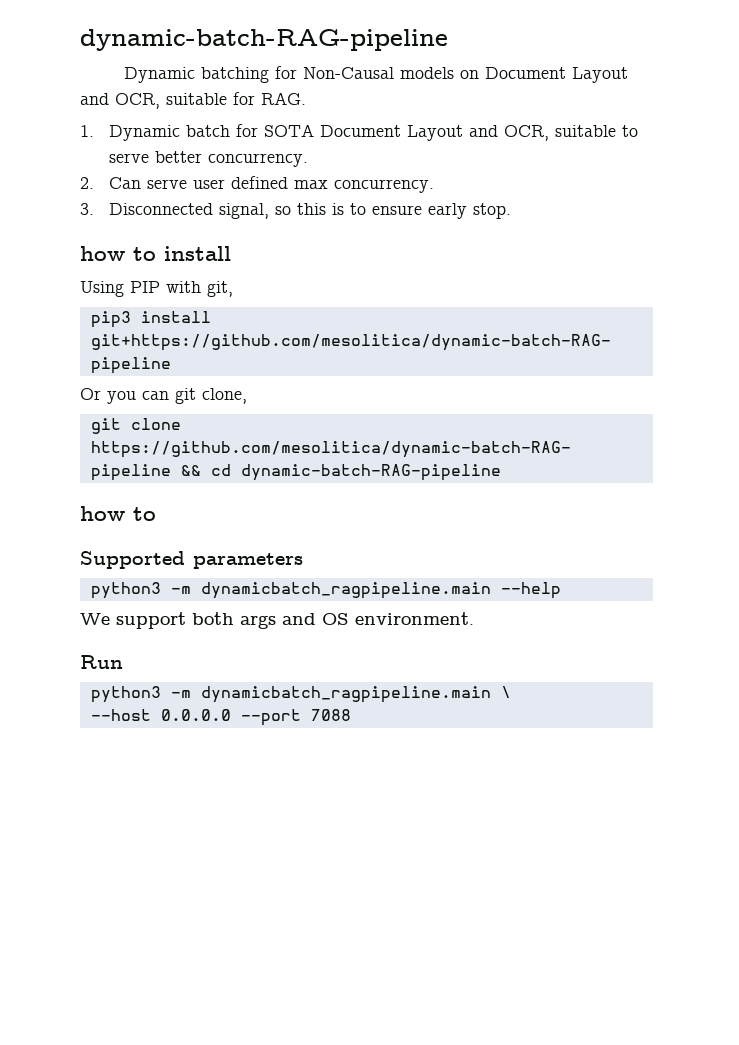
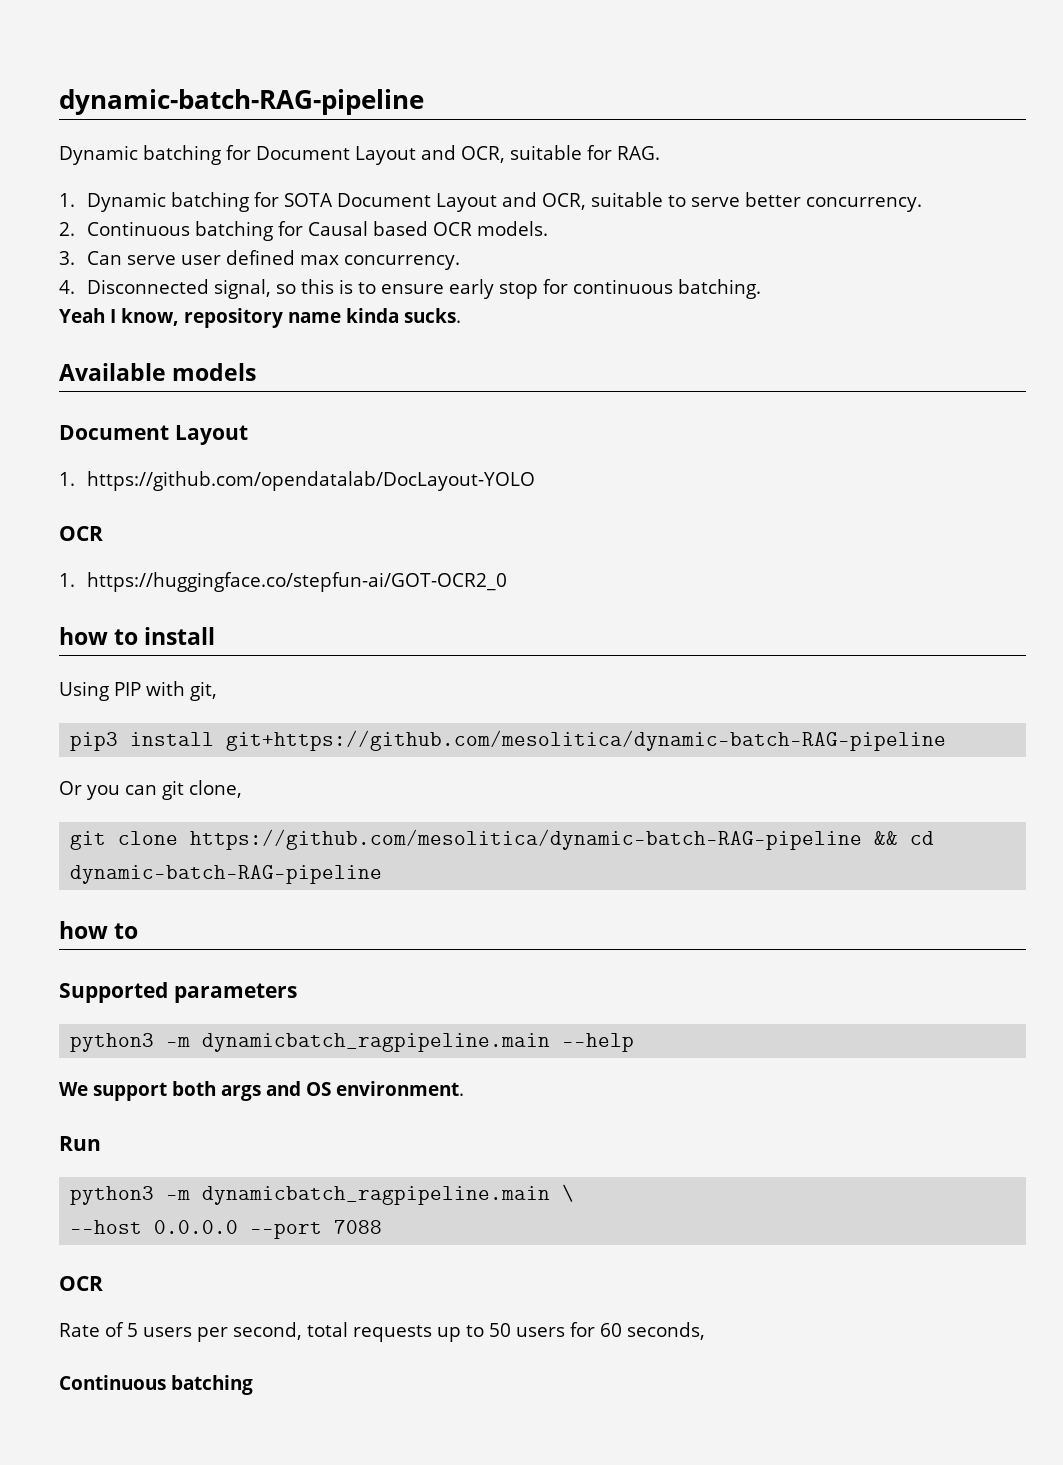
[302,67,479,79] Non-Causal models on -> (251, 152) none
[185,125,230,137] batch -> [170,192,249,212] batching
(94, 183) none -> [86,221,548,241] [59,251,75,265] Continuous batching for Causal based OCR models. // 3.
[80,203,94,215] 3. -> [59,280,75,294] 4.
[472,203,511,219] stop. -> [498,279,761,299] [59,308,461,328] [59,363,257,381] [59,425,248,445] [59,471,535,491] [59,526,103,541] [59,572,507,592] stop for continuous batching. // Yeah I know, repository name kinda sucks. // Available models // Document Layout // 1. https://github.com/opendatalab/DocLayout-YOLO // OCR // 1. https://huggingface.co/stepfun-ai/GOT-OCR2_0
(351, 715) none -> [59,1276,103,1291] [59,1322,705,1342] [59,1375,253,1395] // OCR // Rate of 5 users per second, total requests up to 50 users for 60 seconds, // Continuous batching

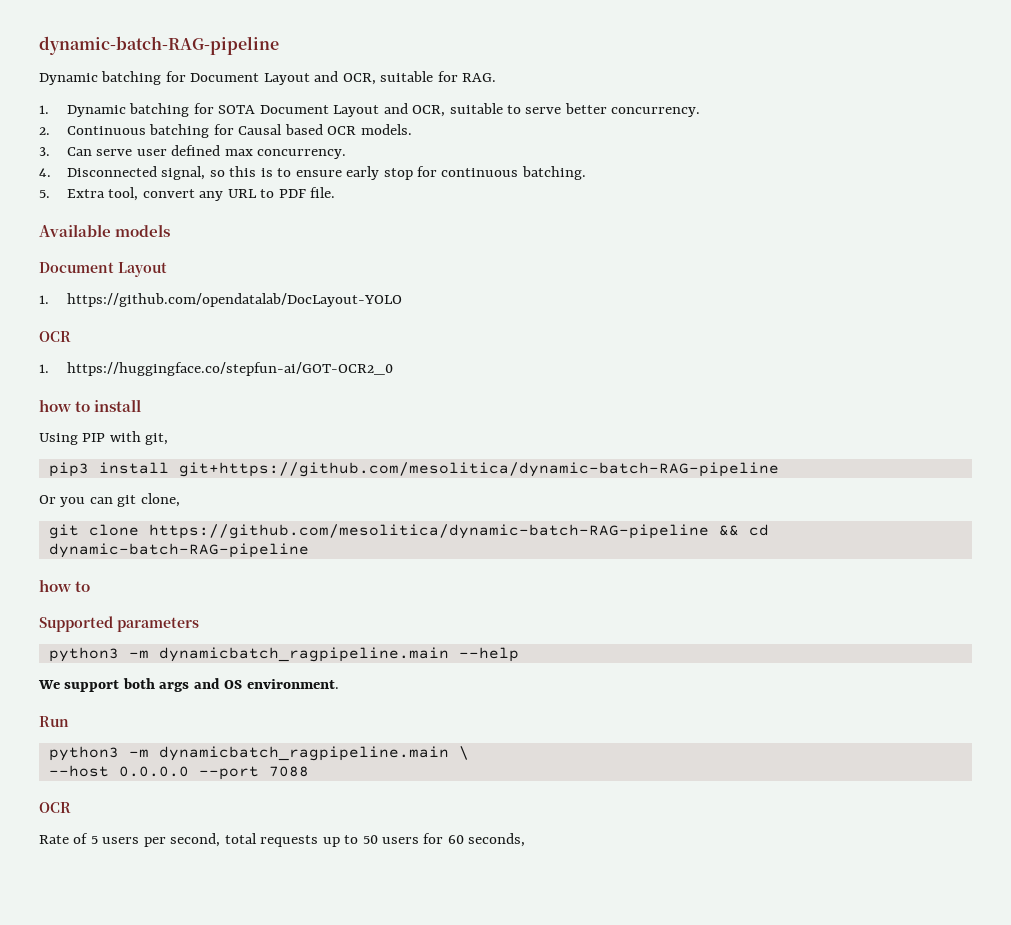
[59,308,461,328] Yeah I know, repository name kinda sucks. -> [39,187,336,201] 5. Extra tool, convert any URL to PDF file.
[59,1375,253,1395] // Continuous batching -> (526, 840) none

